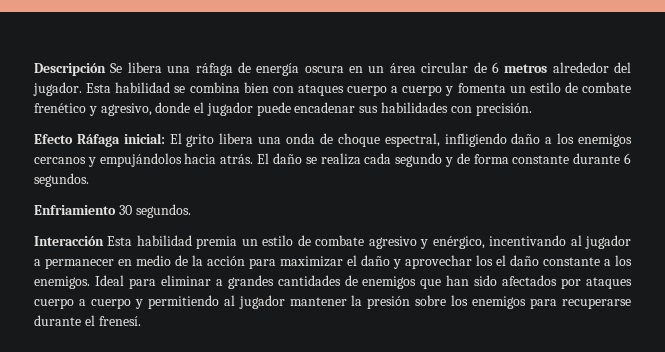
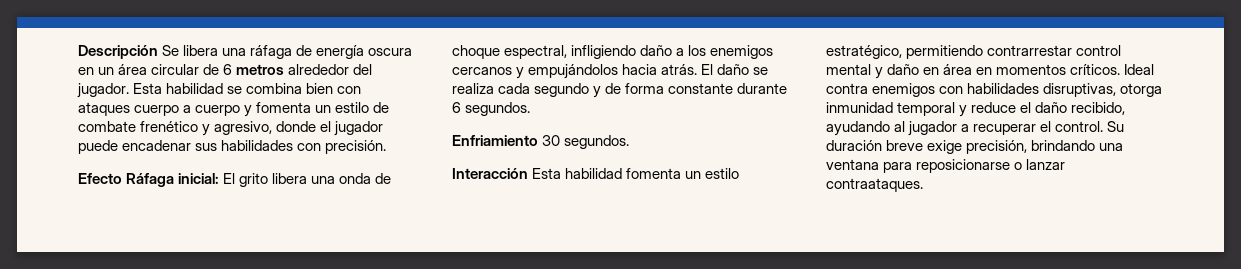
[196,235,631,249] [34,255,632,269] [34,275,632,289] [34,295,632,309] [34,315,141,326] premia un estilo de combate agresivo y enérgico, incentivando al jugador a permanecer en medio de la acción para maximizar el daño y aprovechar los el daño constante a los enemigos. Ideal para eliminar a grandes cantidades de enemigos que han sido afectados por ataques cuerpo a cuerpo y permitiendo al jugador mantener la presión sobre los enemigos para recuperarse durante el frenesí. -> [626,168,740,179] [826,45,1122,59] [826,64,1155,79] [826,83,1163,97] [826,102,1126,117] [826,121,1125,136] [826,140,1124,154] [826,159,1066,173] [826,178,923,192] fomenta un estilo estratégico, permitiendo contrarrestar control mental y daño en área en momentos críticos. Ideal contra enemigos con habilidades disruptivas, otorga inmunidad temporal y reduce el daño recibido, ayudando al jugador a recuperar el control. Su duración breve exige precisión, brindando una ventana para reposicionarse o lanzar contraataques.

